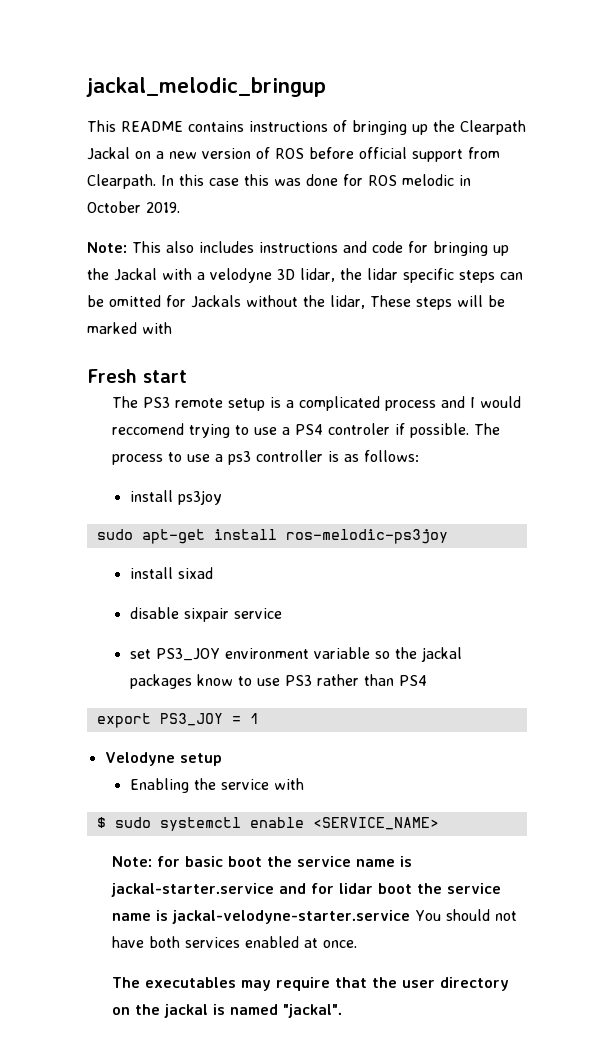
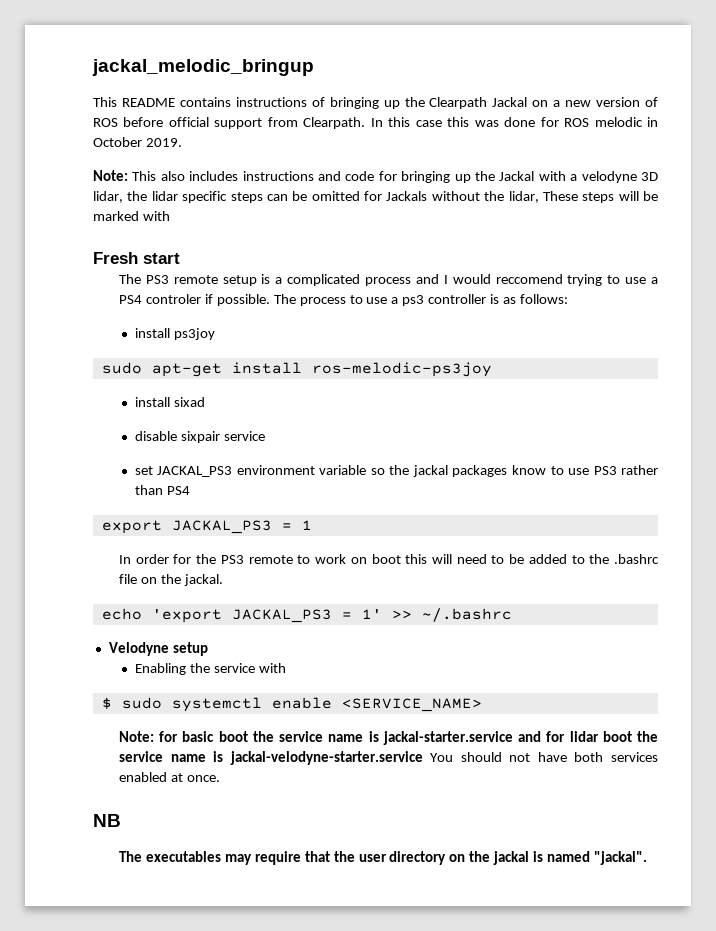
[155,648,220,661] PS3_JOY -> [157,466,233,477] JACKAL_PS3
[159,713,223,726] PS3_JOY -> [171,520,272,534] JACKAL_PS3
(259, 718) none -> [119,554,660,564] [119,574,223,586] [101,608,512,623] // In order for the PS3 remote to work on boot this will need to be added to the .bashrc file on the jackal. // echo 'export JACKAL_PS3 = 1' >> ~/.bashrc
(358, 944) none -> [93,814,121,827] // NB

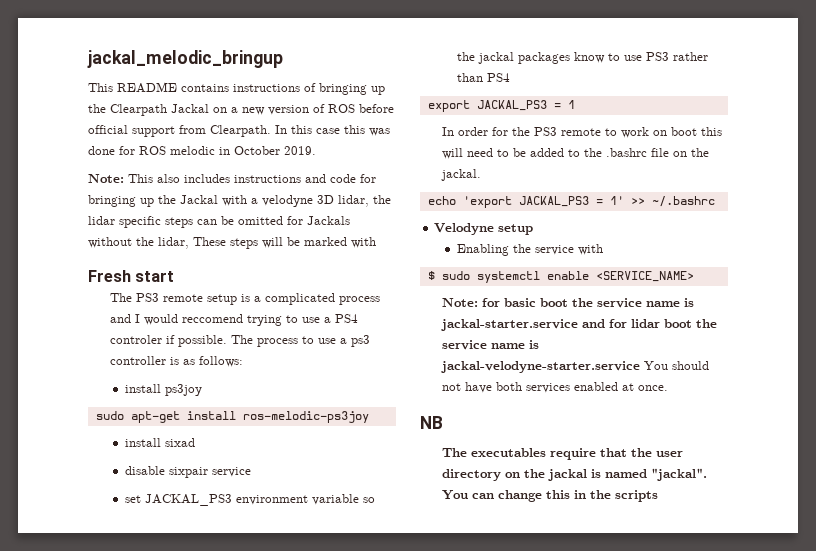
[224,854,252,865] may -> (547, 452) none
(647, 858) none -> [442,490,659,502] You can change this in the scripts

